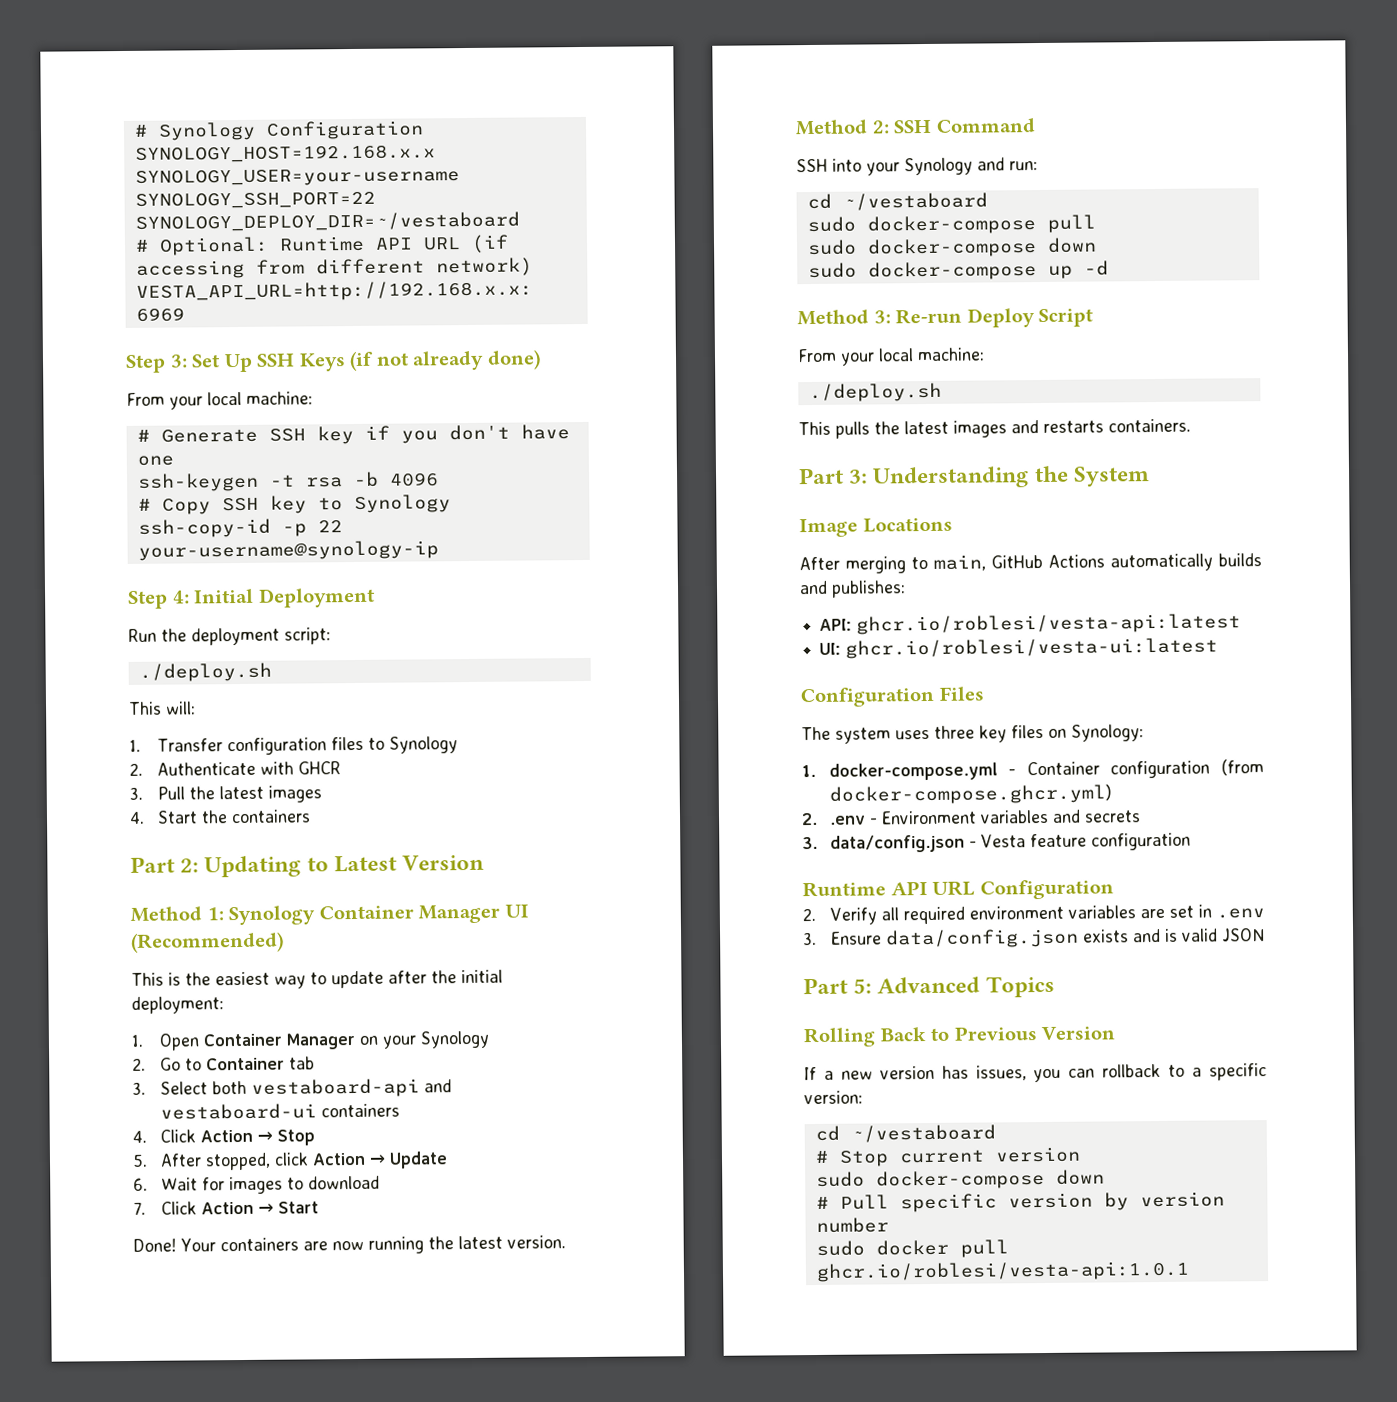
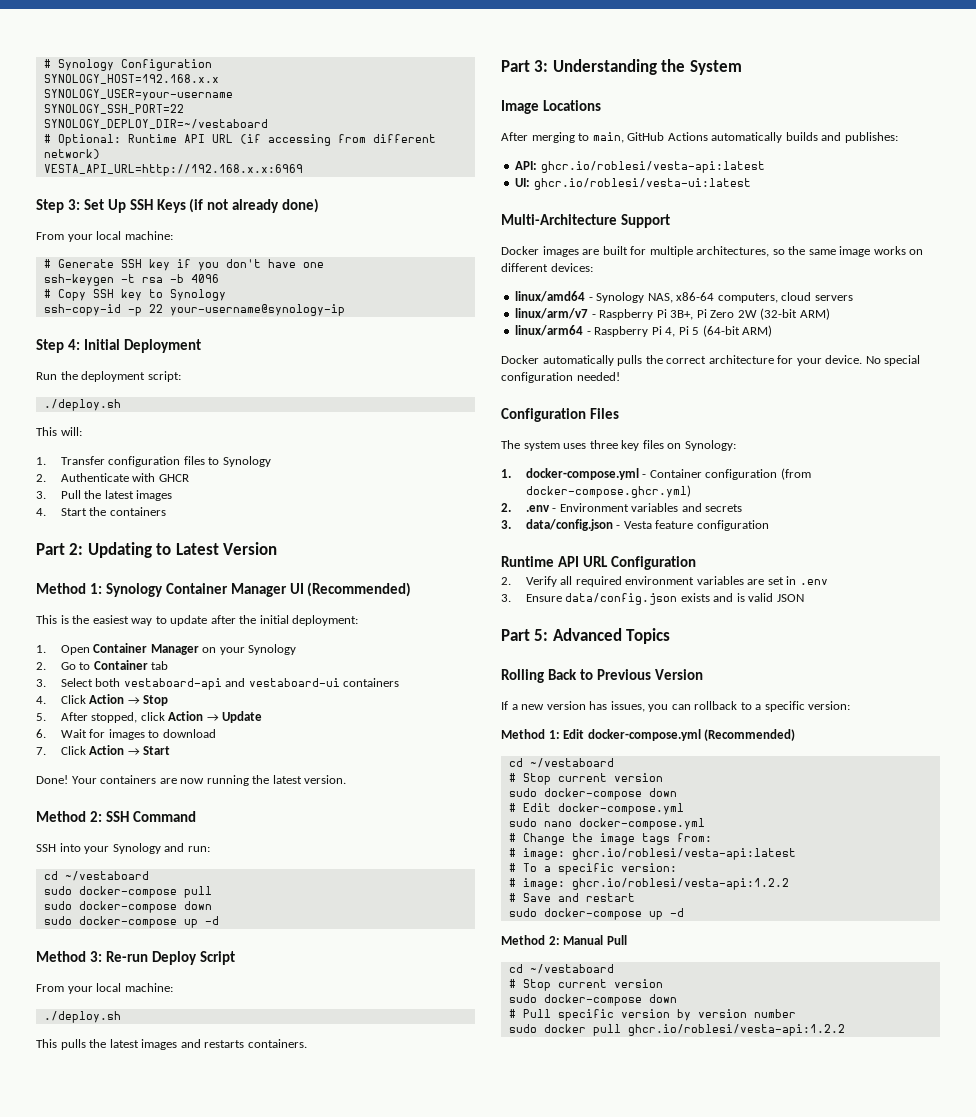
(1219, 648) none -> [501,214,670,228] [501,246,924,257] [501,263,593,272] [515,291,853,303] [515,308,830,320] [515,325,773,337] [501,355,921,366] [501,372,620,383] // Multi-Architecture Support // Docker images are built for multiple architectures, so the same image works on different devices: // linux/amd64 - Synology NAS, x86-64 computers, cloud servers // linux/arm/v7 - Raspberry Pi 3B+, Pi Zero 2W (32-bit ARM) // linux/arm64 - Raspberry Pi 4, Pi 5 (64-bit ARM) // Docker automatically pulls the correct architecture for your device. No special configuration needed!
(863, 1097) none -> [501,729,796,741] [508,758,614,768] [508,773,663,785] [508,788,677,800] [508,803,684,815] [508,818,705,830] [508,833,712,845] [508,848,796,860] [508,863,677,875] [508,878,789,890] [508,893,635,902] [508,908,684,920] [501,935,627,945] // Method 1: Edit docker-compose.yml (Recommended) // cd ~/vestaboard // # Stop current version // sudo docker-compose down // # Edit docker-compose.yml // sudo nano docker-compose.yml // # Change the image tags from: // # image: ghcr.io/roblesi/vesta-api:latest // # To a specific version: // # image: ghcr.io/roblesi/vesta-api:1.2.2 // # Save and restart // sudo docker-compose up -d // Method 2: Manual Pull
[815,1260,1190,1282] ghcr.io/roblesi/vesta-api:1.0.1 -> [627,1024,845,1036] ghcr.io/roblesi/vesta-api:1.2.2

